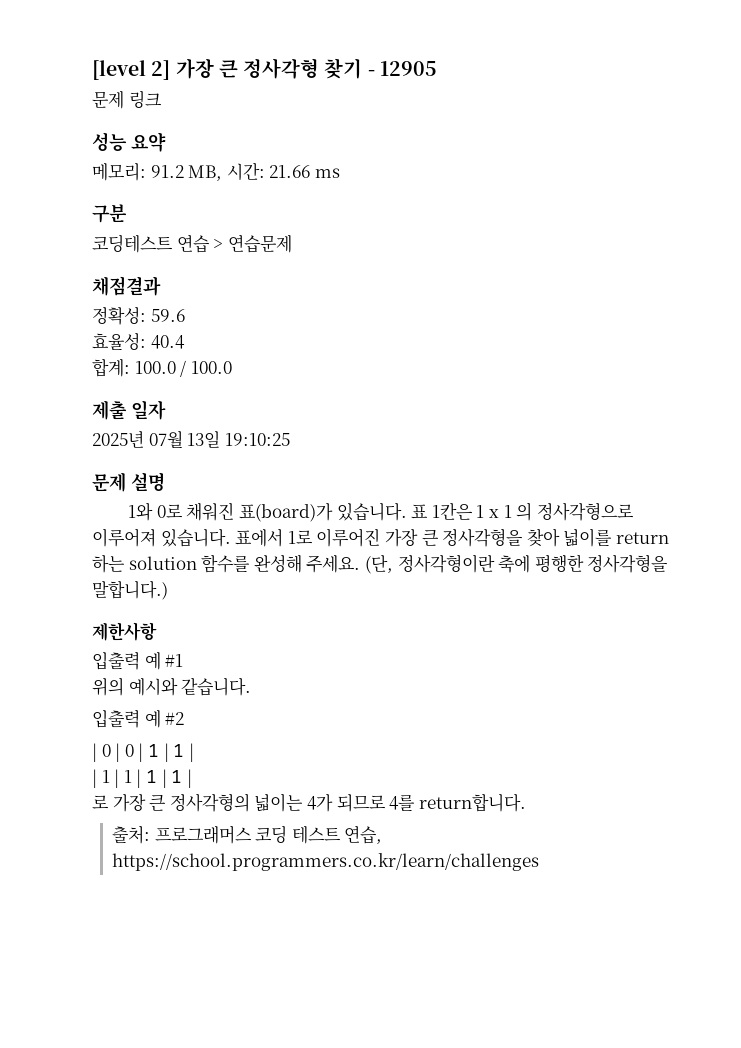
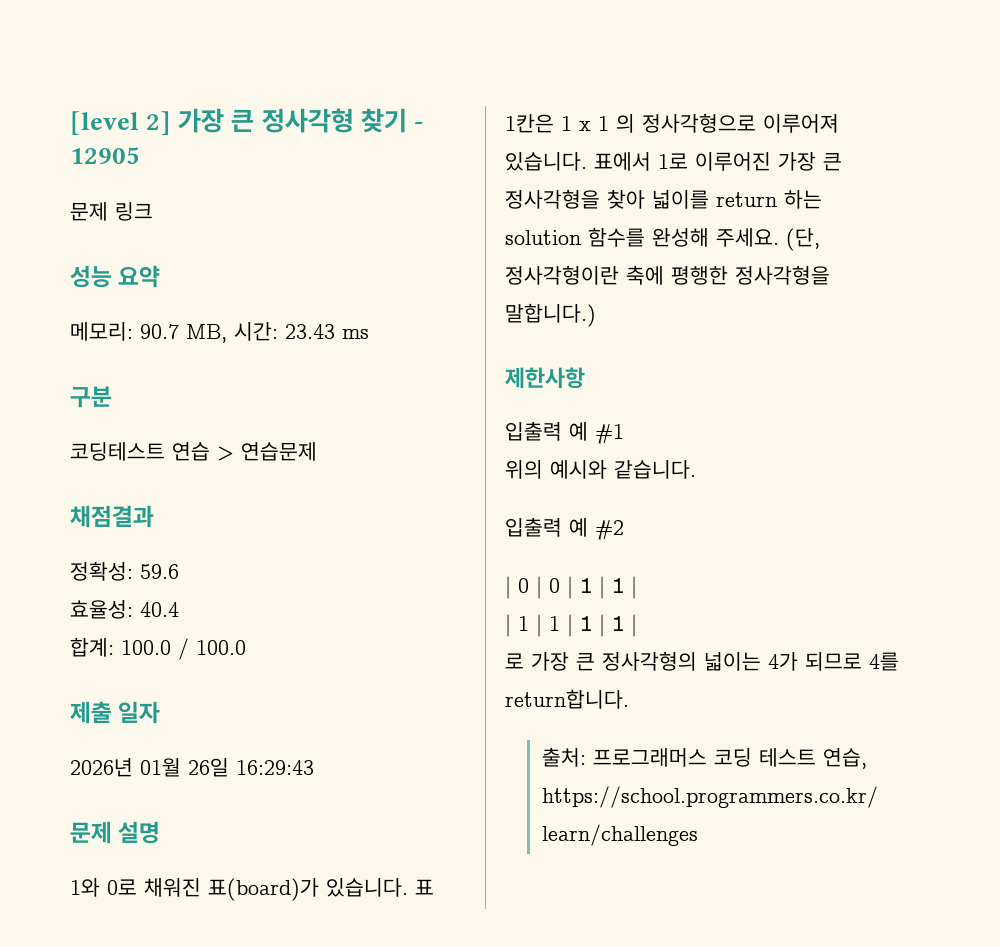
[150,165,184,178] 91.2 -> [140,324,179,339] 90.7
[269,165,311,178] 21.66 -> [285,324,335,339] 23.43
[92,431,290,448] 2025년 07월 13일 19:10:25 -> [70,758,314,777] 2026년 01월 26일 16:29:43

